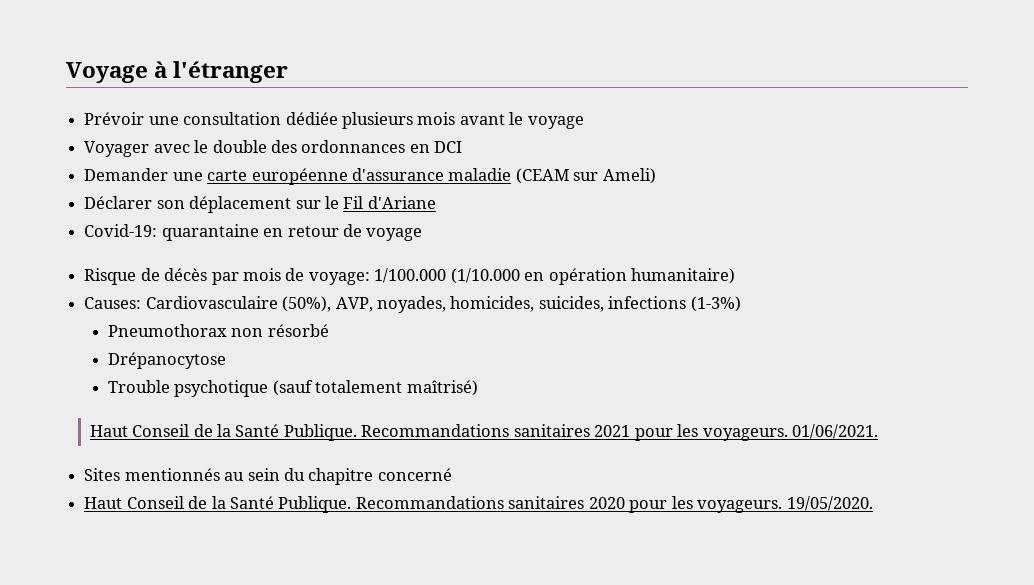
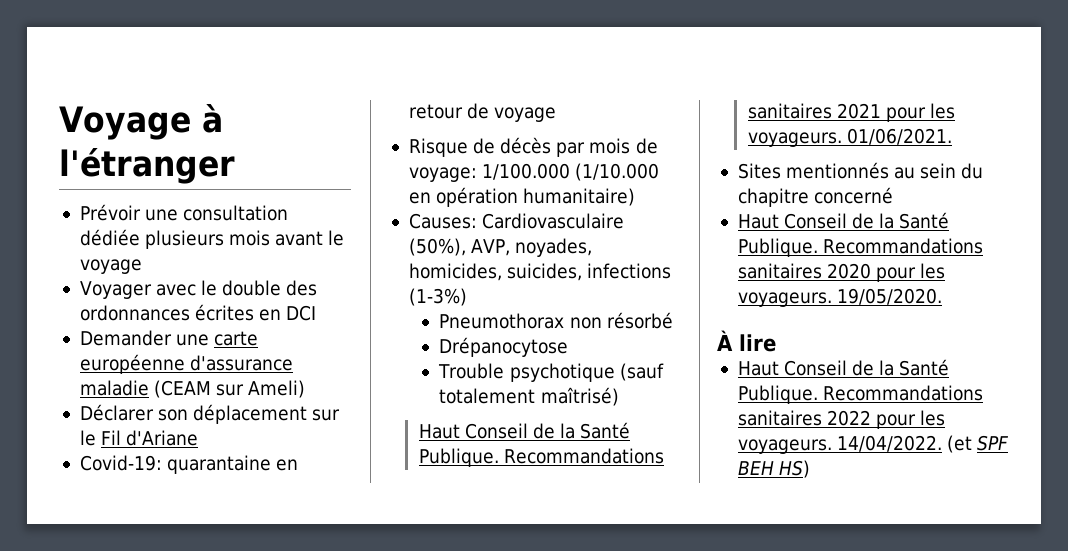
(406, 146) none -> [195,304,255,321] écrites
(873, 503) none -> [717,330,776,352] [737,359,950,376] [737,385,984,404] [737,410,946,429] [737,435,1010,454] [737,460,811,478] // À lire // Haut Conseil de la Santé Publique. Recommandations sanitaires 2022 pour les voyageurs. 14/04/2022. (et SPF BEH HS)

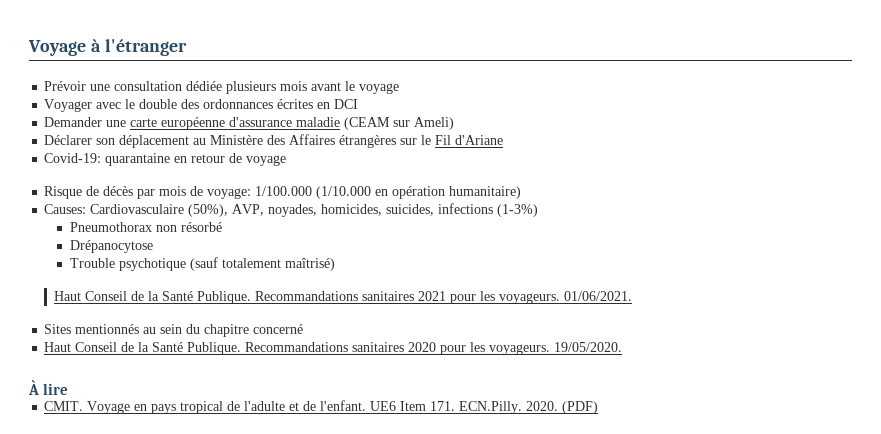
(308, 414) none -> [193,134,397,148] au Ministère des Affaires étrangères
[737,359,950,376] [737,385,984,404] [737,410,946,429] [737,435,1010,454] [737,460,811,478] Haut Conseil de la Santé Publique. Recommandations sanitaires 2022 pour les voyageurs. 14/04/2022. (et SPF BEH HS) -> [44,400,599,414] CMIT. Voyage en pays tropical de l'adulte et de l'enfant. UE6 Item 171. ECN.Pilly. 2020. (PDF)

